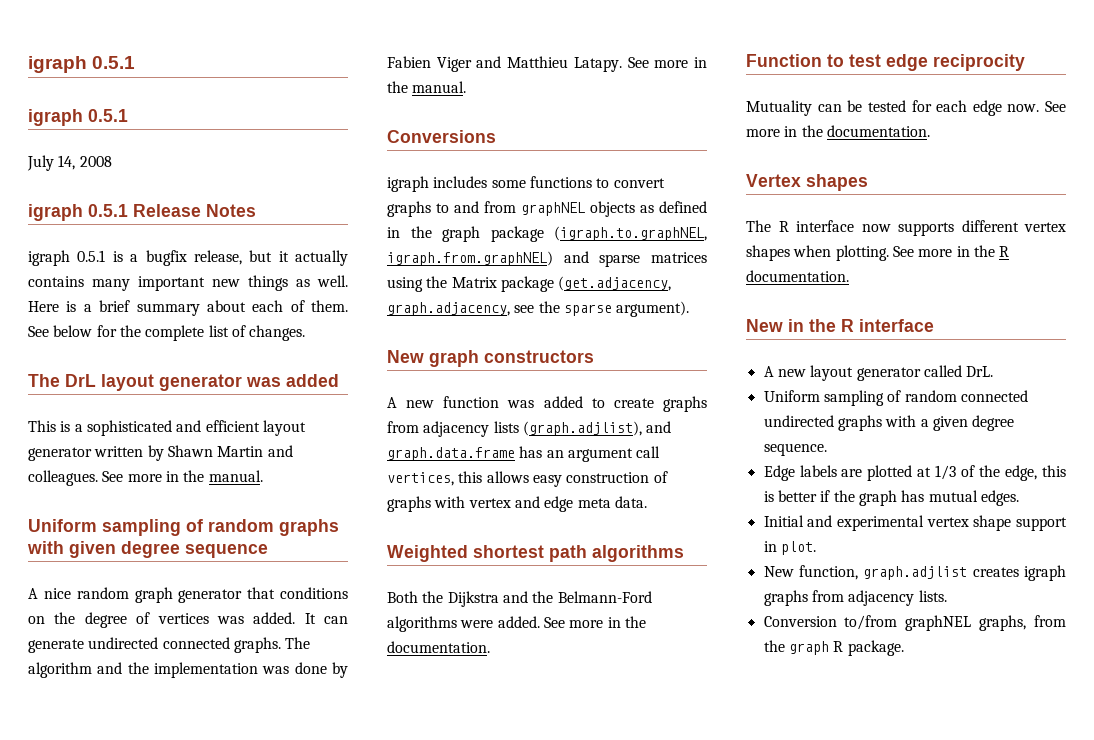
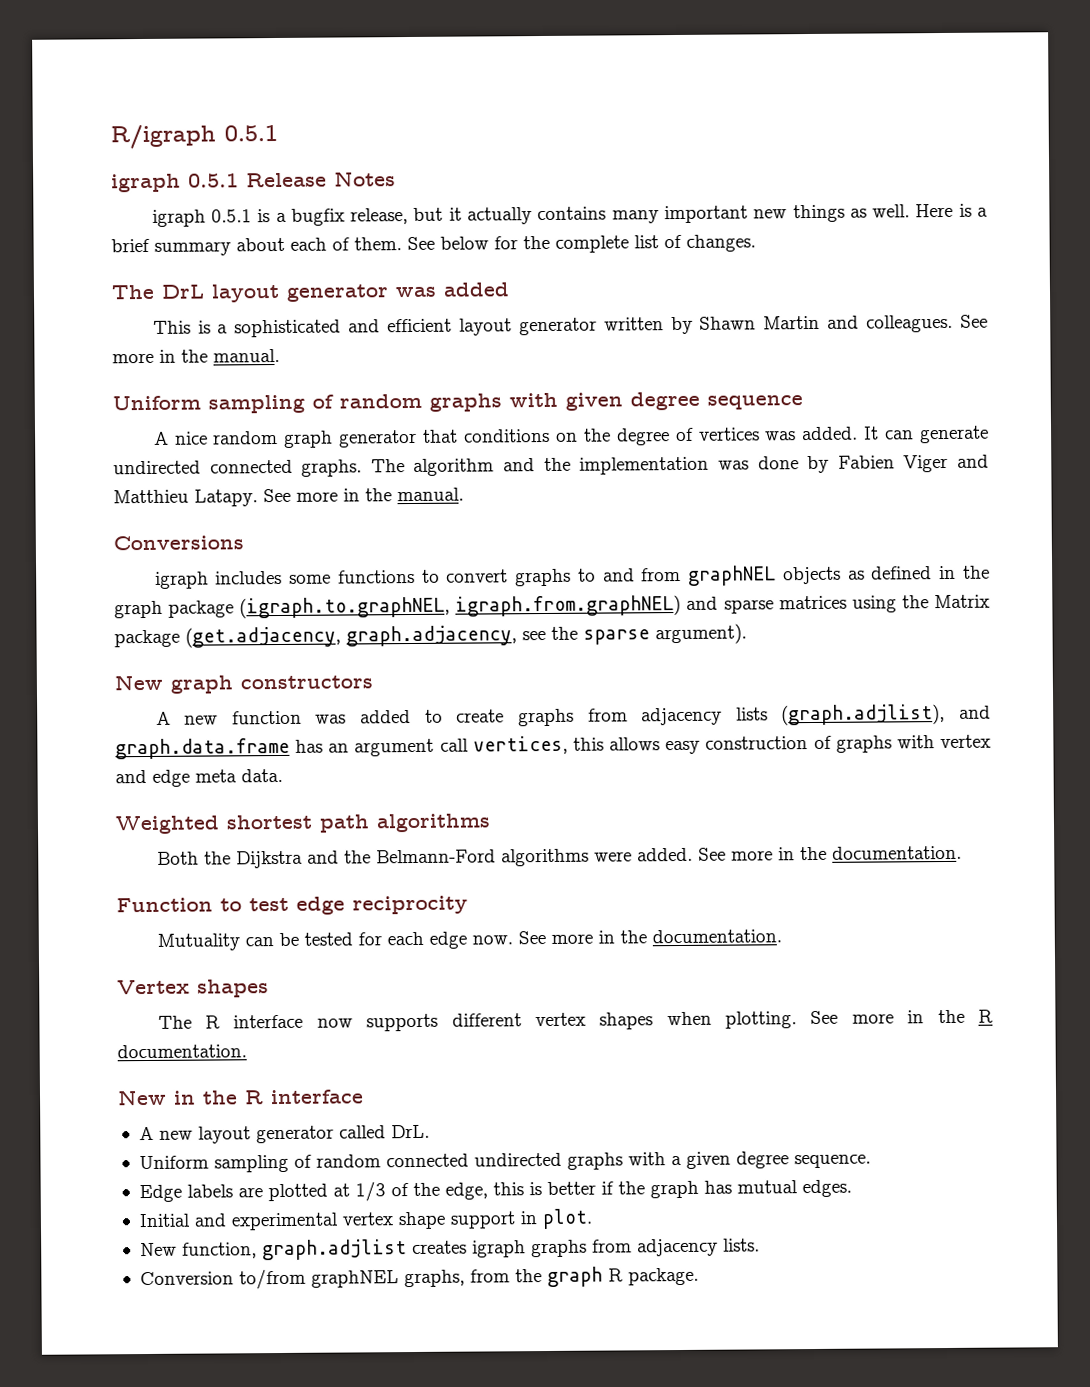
[28,56,87,73] igraph -> [110,124,216,150] R/igraph
[27,155,112,171] [28,204,128,221] // July 14, 2008 // igraph 0.5.1 -> (239, 180) none

